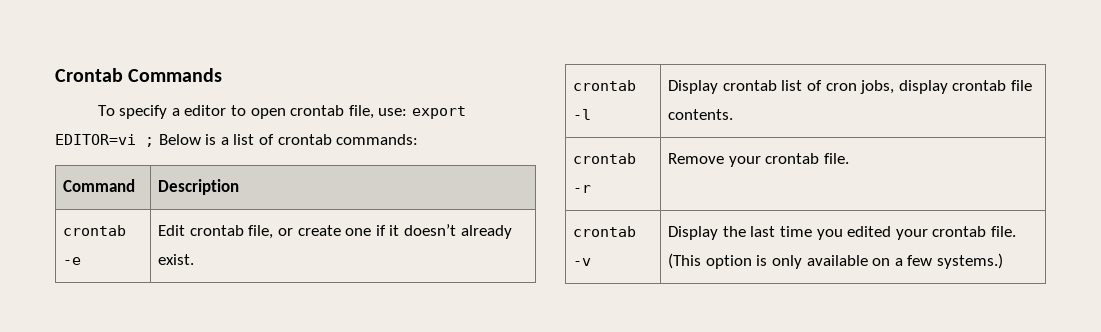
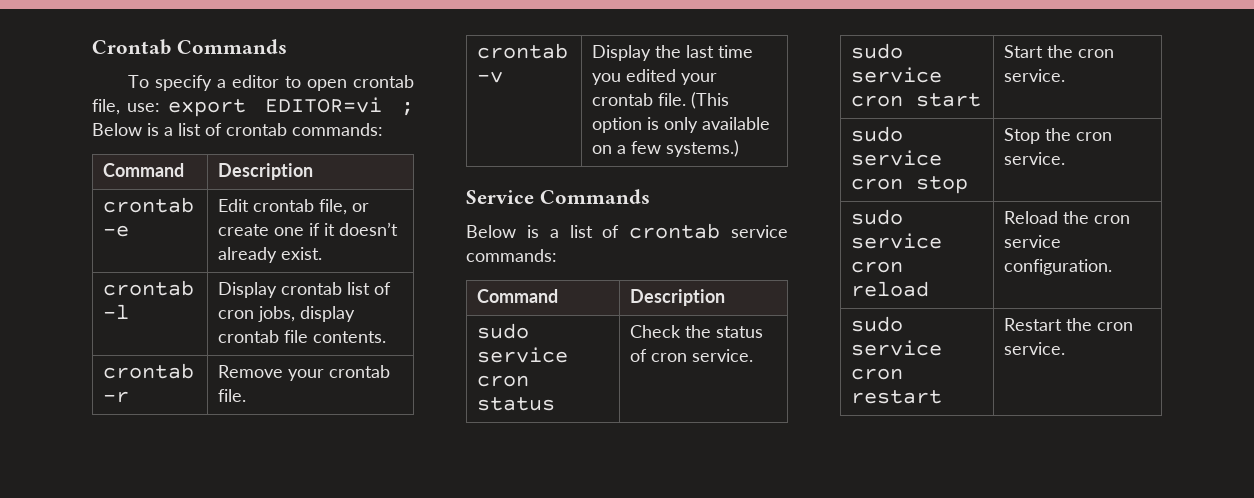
(1003, 261) none -> [466,189,650,204] [466,223,788,239] [466,249,557,262] [476,289,558,303] [629,289,725,306] [476,323,529,339] [476,347,568,363] [476,375,529,387] [476,397,555,411] [629,325,763,338] [629,349,753,362] [850,43,903,59] [850,67,942,83] [850,93,981,107] [1003,45,1114,58] [1003,69,1065,82] [850,126,903,142] [850,150,942,166] [850,176,968,194] [1003,128,1112,144] [1003,152,1065,165] [850,209,903,225] [850,233,942,249] [850,261,903,273] [850,281,929,297] [1003,211,1130,224] [1003,235,1061,248] [1003,259,1112,275] [850,316,903,332] [850,340,942,356] [850,368,903,380] [850,390,942,404] [1003,318,1133,331] [1003,342,1065,355] // Service Commands // Below is a list of crontab service commands: // Command | Description // sudo service cron status | Check the status of cron service. // sudo service cron start | Start the cron service. // sudo service cron stop | Stop the cron service. // sudo service cron reload | Reload the cron service configuration. // sudo service cron restart | Restart the cron service.

